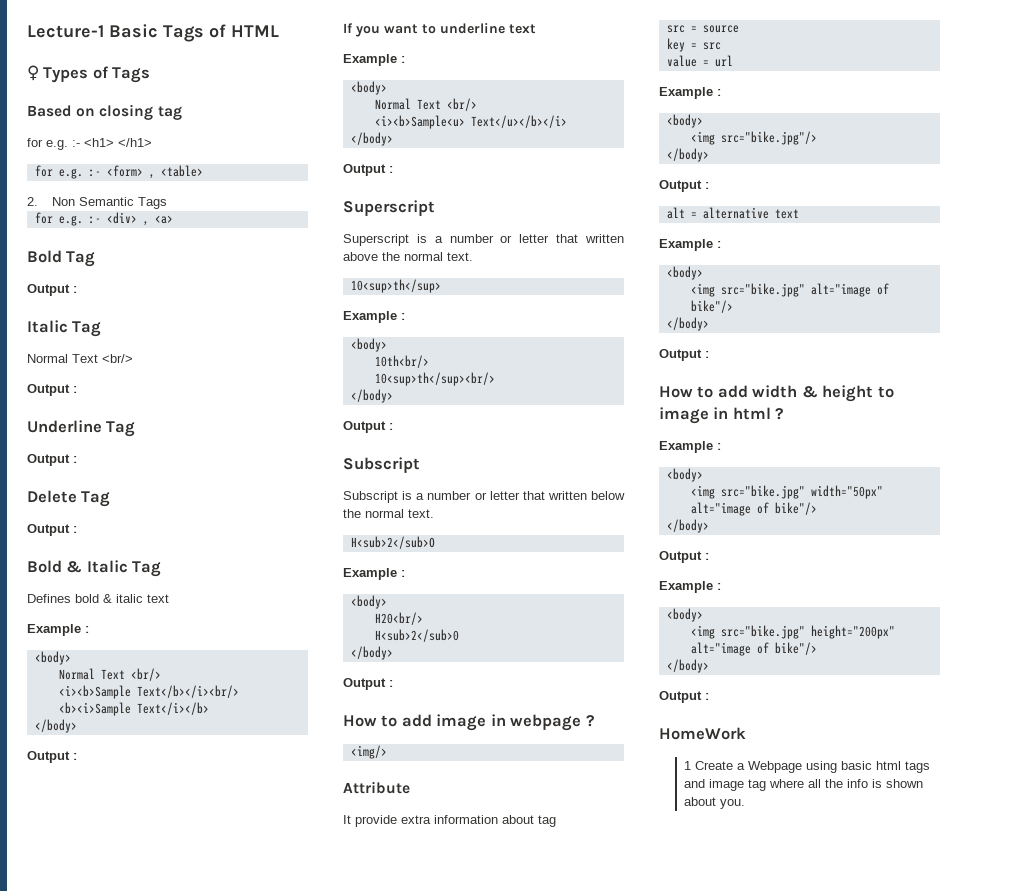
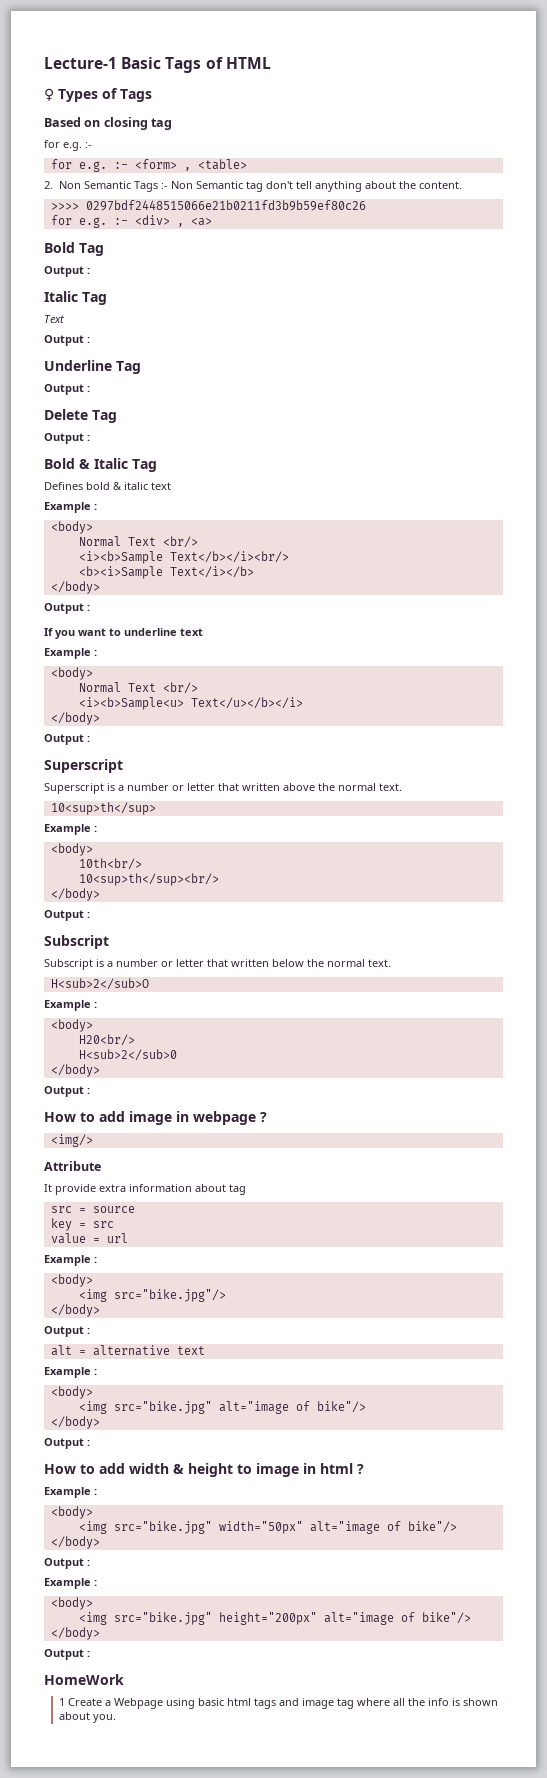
[84,138,152,147] <h1> </h1> -> (92, 145) none
(167, 203) none -> [160,181,462,192] [50,200,366,211] :- Non Semantic tag don't tell anything about the content. // >>>> 0297bdf2448515066e21b0211fd3b9b59ef80c26
[27,354,133,363] Normal Text <br/> -> [44,315,64,323] Text

